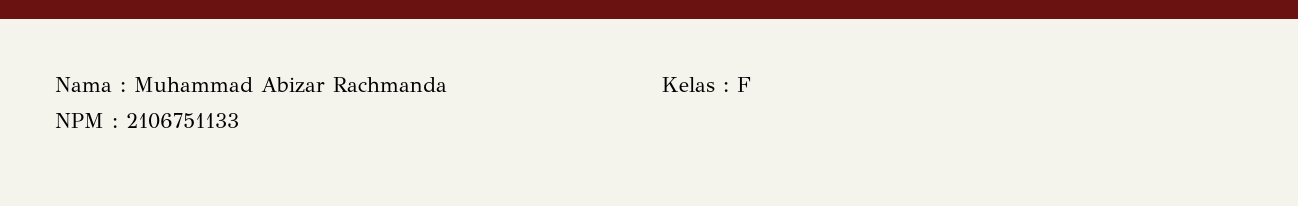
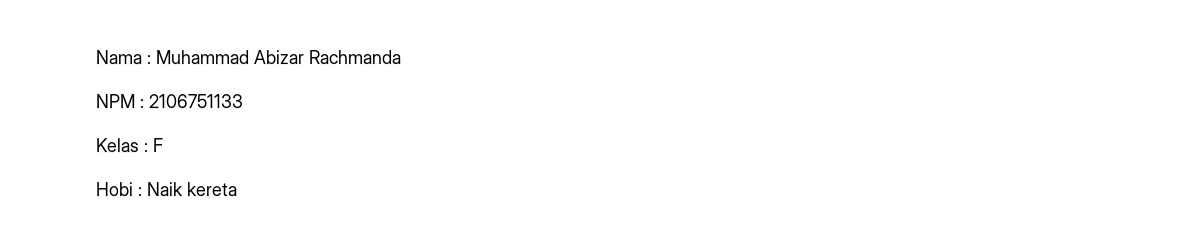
(751, 84) none -> [96,182,238,197] // Hobi : Naik kereta

